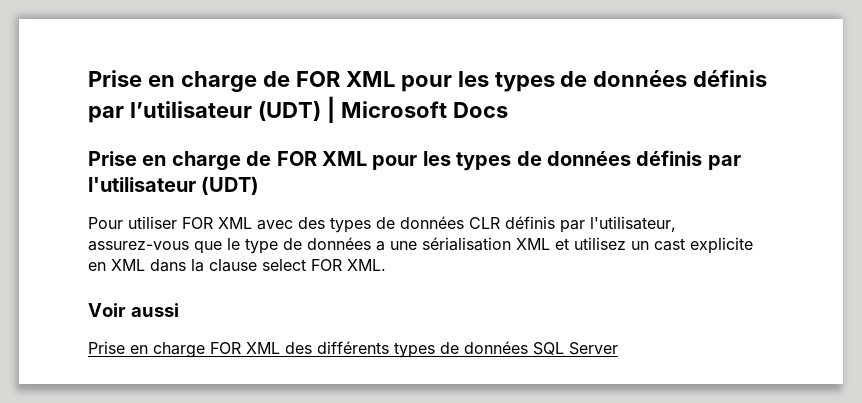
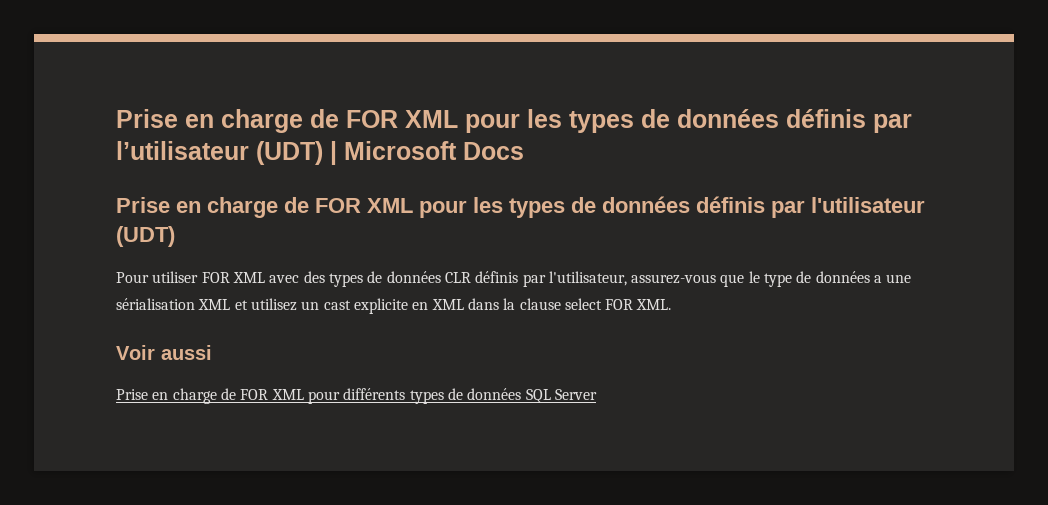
[210,342,312,354] FOR XML des -> [220,388,340,404] de FOR XML pour

